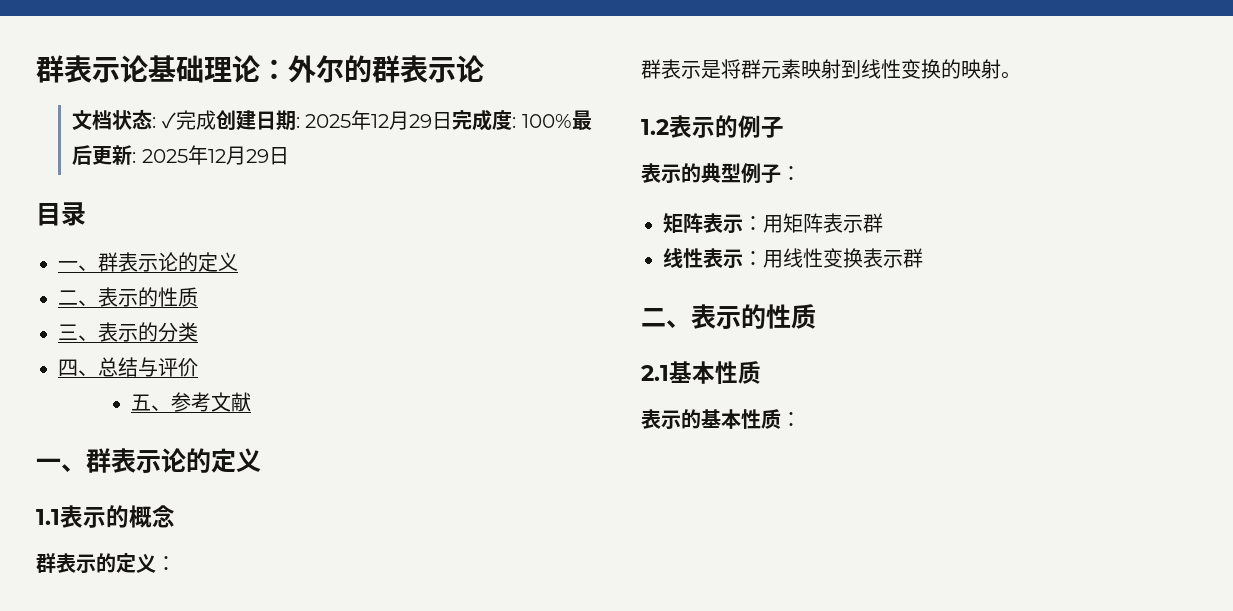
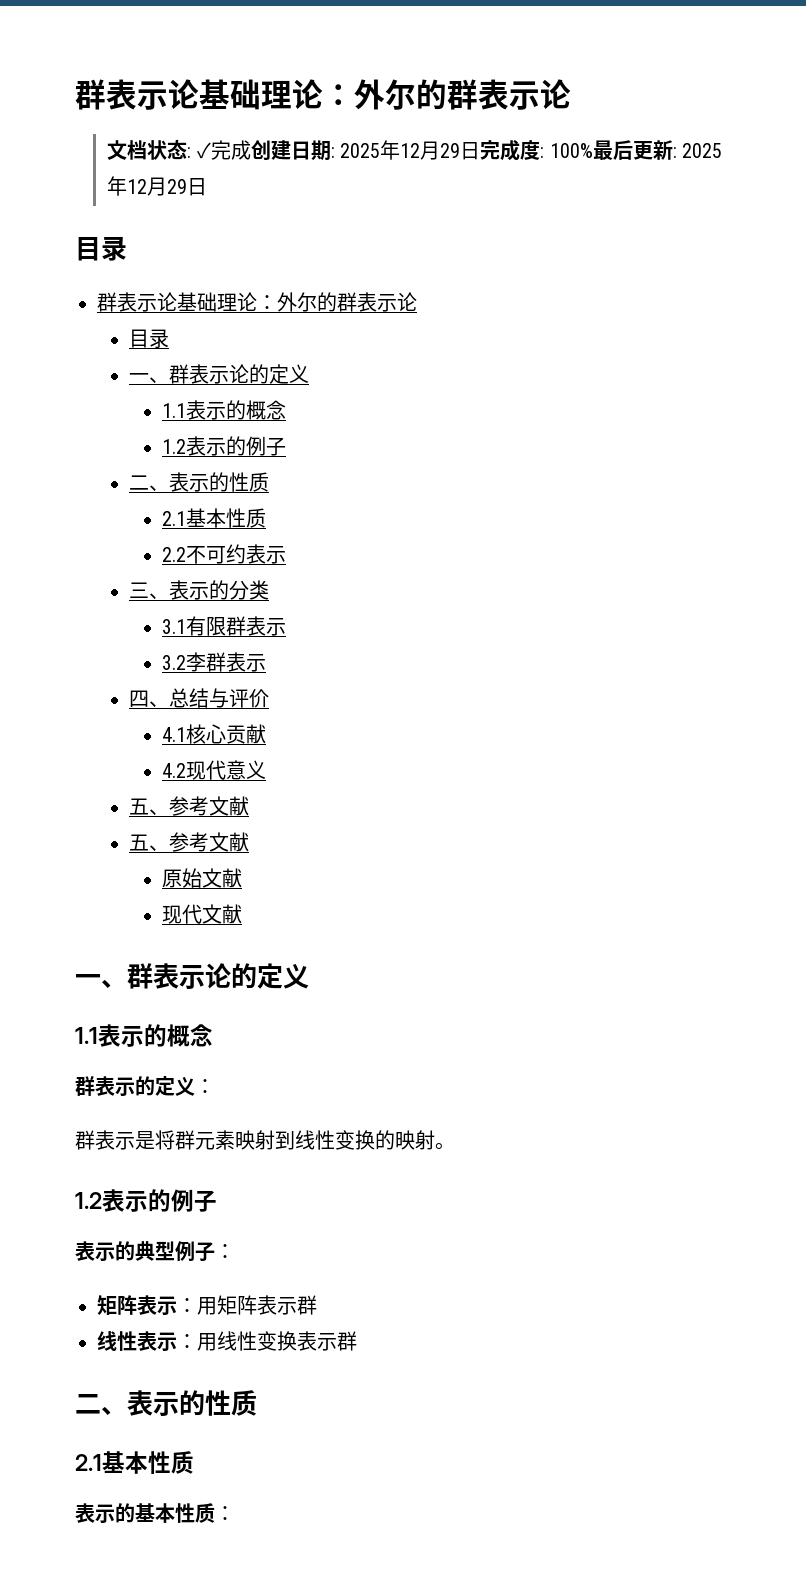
[58,252,238,272] [58,287,198,307] [58,322,198,342] [58,357,198,377] [130,392,211,412] // 一、群表示论的定义 // 二、表示的性质 // 三、表示的分类 // 四、总结与评价 // 五、参考 -> [97,292,417,312] [129,329,170,348] [129,364,310,384] [161,400,286,420] [161,436,286,456] [129,472,270,492] [161,508,266,528] [161,544,286,564] [129,580,270,600] [161,616,286,636] [161,652,266,672] [129,688,270,708] [161,724,266,744] [161,760,266,780] [129,796,250,816] [129,832,250,852] [161,868,242,888] [161,904,202,924] // 群表示论基础理论：外尔的群表示论 // 目录 // 一、群表示论的定义 // 1.1表示的概念 // 1.2表示的例子 // 二、表示的性质 // 2.1基本性质 // 2.2不可约表示 // 三、表示的分类 // 3.1有限群表示 // 3.2李群表示 // 四、总结与评价 // 4.1核心贡献 // 4.2现代意义 // 五、参考文献 // 五、参考文献 // 原始文献 // 现代

